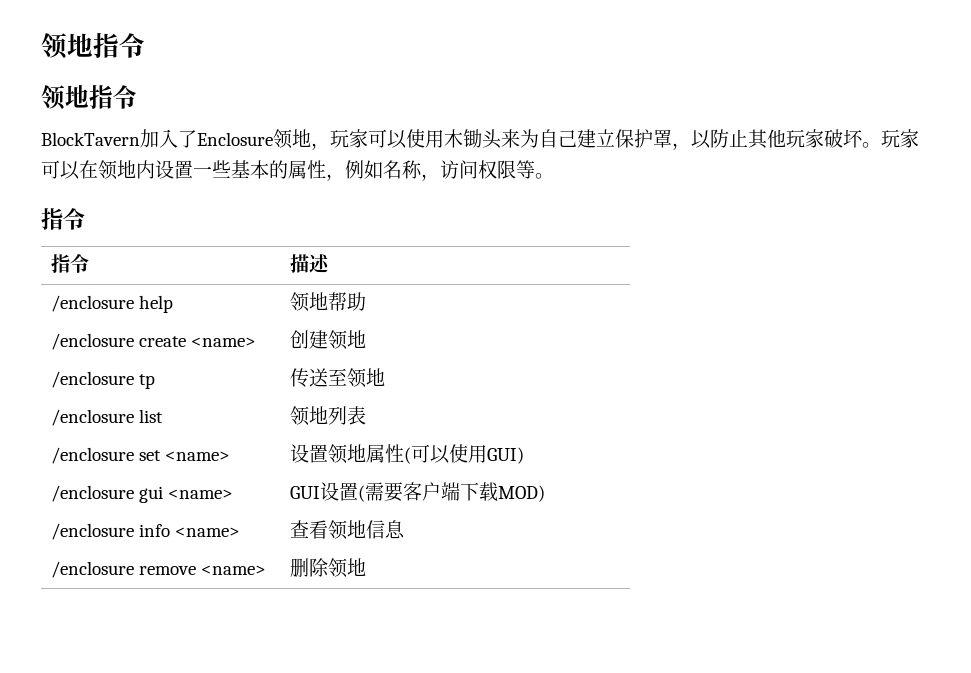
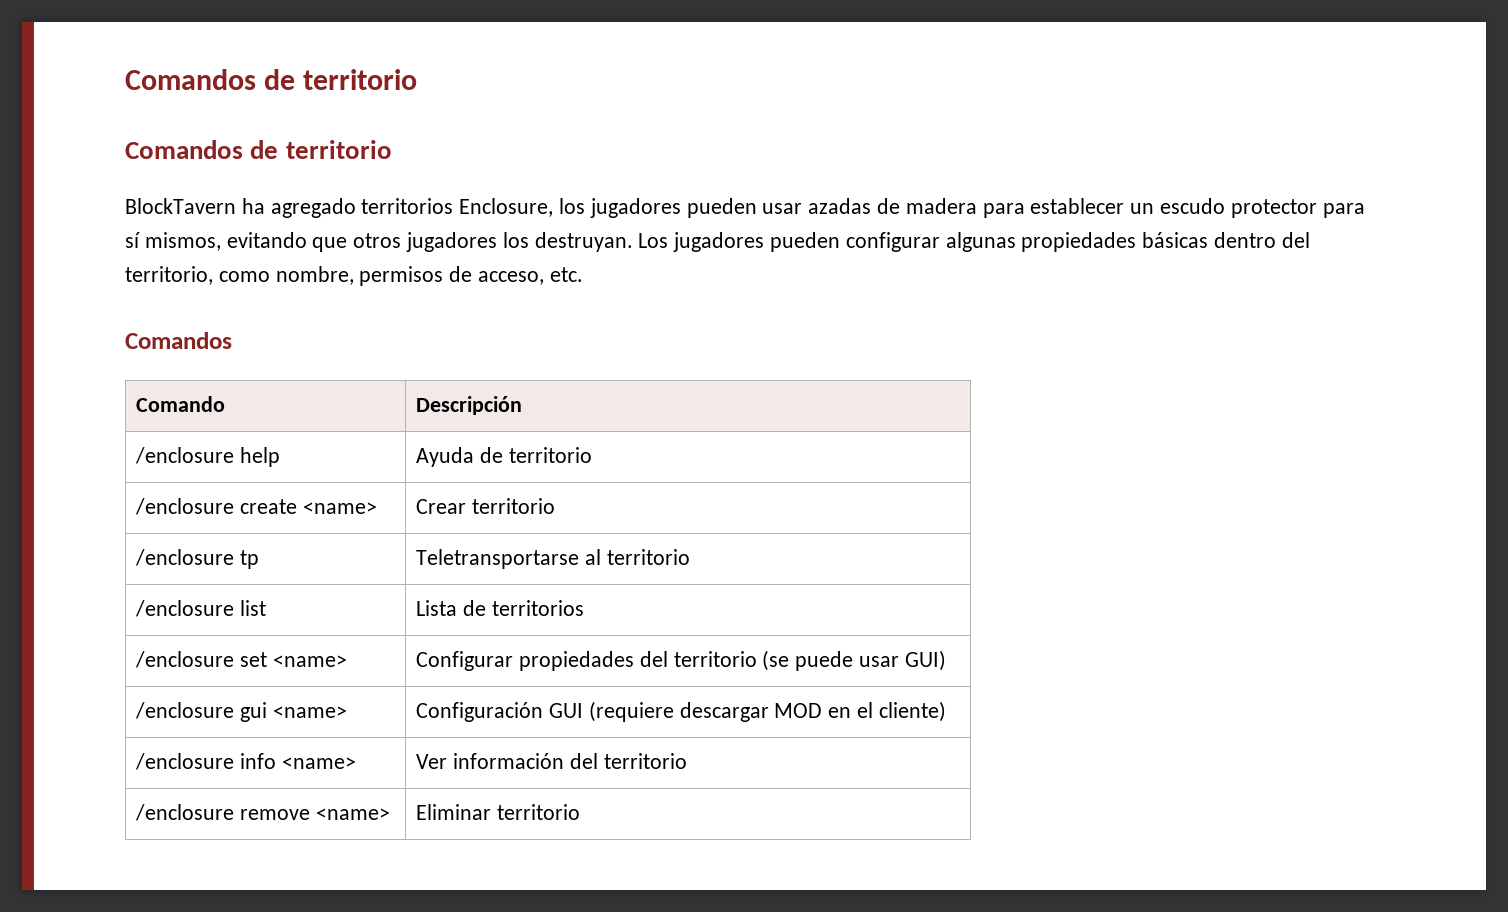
[41,33,145,59] [41,85,137,110] [41,129,919,150] [41,160,554,181] [41,208,85,230] [50,254,89,273] [289,254,330,273] 领地指令 // 领地指令 // BlockTavern加入了Enclosure领地，玩家可以使用木锄头来为自己建立保护罩，以防止其他玩家破坏。玩家可以在领地内设置一些基本的属性，例如名称，访问权限等。 // 指令 // 指令 | 描述 -> [125,69,417,90] [125,140,392,159] [125,198,1365,218] [125,232,1310,252] [125,266,583,286] [125,332,232,349] [136,396,226,412] [416,396,523,415] Comandos de territorio // Comandos de territorio // BlockTavern ha agregado territorios Enclosure, los jugadores pueden usar azadas de madera para establecer un escudo protector para sí mismos, evitando que otros jugadores los destruyan. Los jugadores pueden configurar algunas propiedades básicas dentro del territorio, como nombre, permisos de acceso, etc. // Comandos // Comando | Descripción
[289,292,366,312] 领地帮助 -> [416,447,592,467] Ayuda de territorio
[289,330,366,350] 创建领地 -> [416,498,556,514] Crear territorio
[289,368,385,388] 传送至领地 -> [416,549,690,569] Teletransportarse al territorio
[289,406,366,426] 领地列表 -> [416,600,584,616] Lista de territorios
[289,444,524,464] [50,485,234,503] [289,482,545,502] 设置领地属性(可以使用GUI) // /enclosure gui <name> | GUI设置(需要客户端下载MOD) -> [416,650,946,671] [135,702,347,722] [416,701,946,722] Configurar propiedades del territorio (se puede usar GUI) // /enclosure gui <name> | Configuración GUI (requiere descargar MOD en el cliente)
[289,520,405,540] 查看领地信息 -> [416,753,687,769] Ver información del territorio
[289,558,366,578] 删除领地 -> [416,804,581,820] Eliminar territorio

